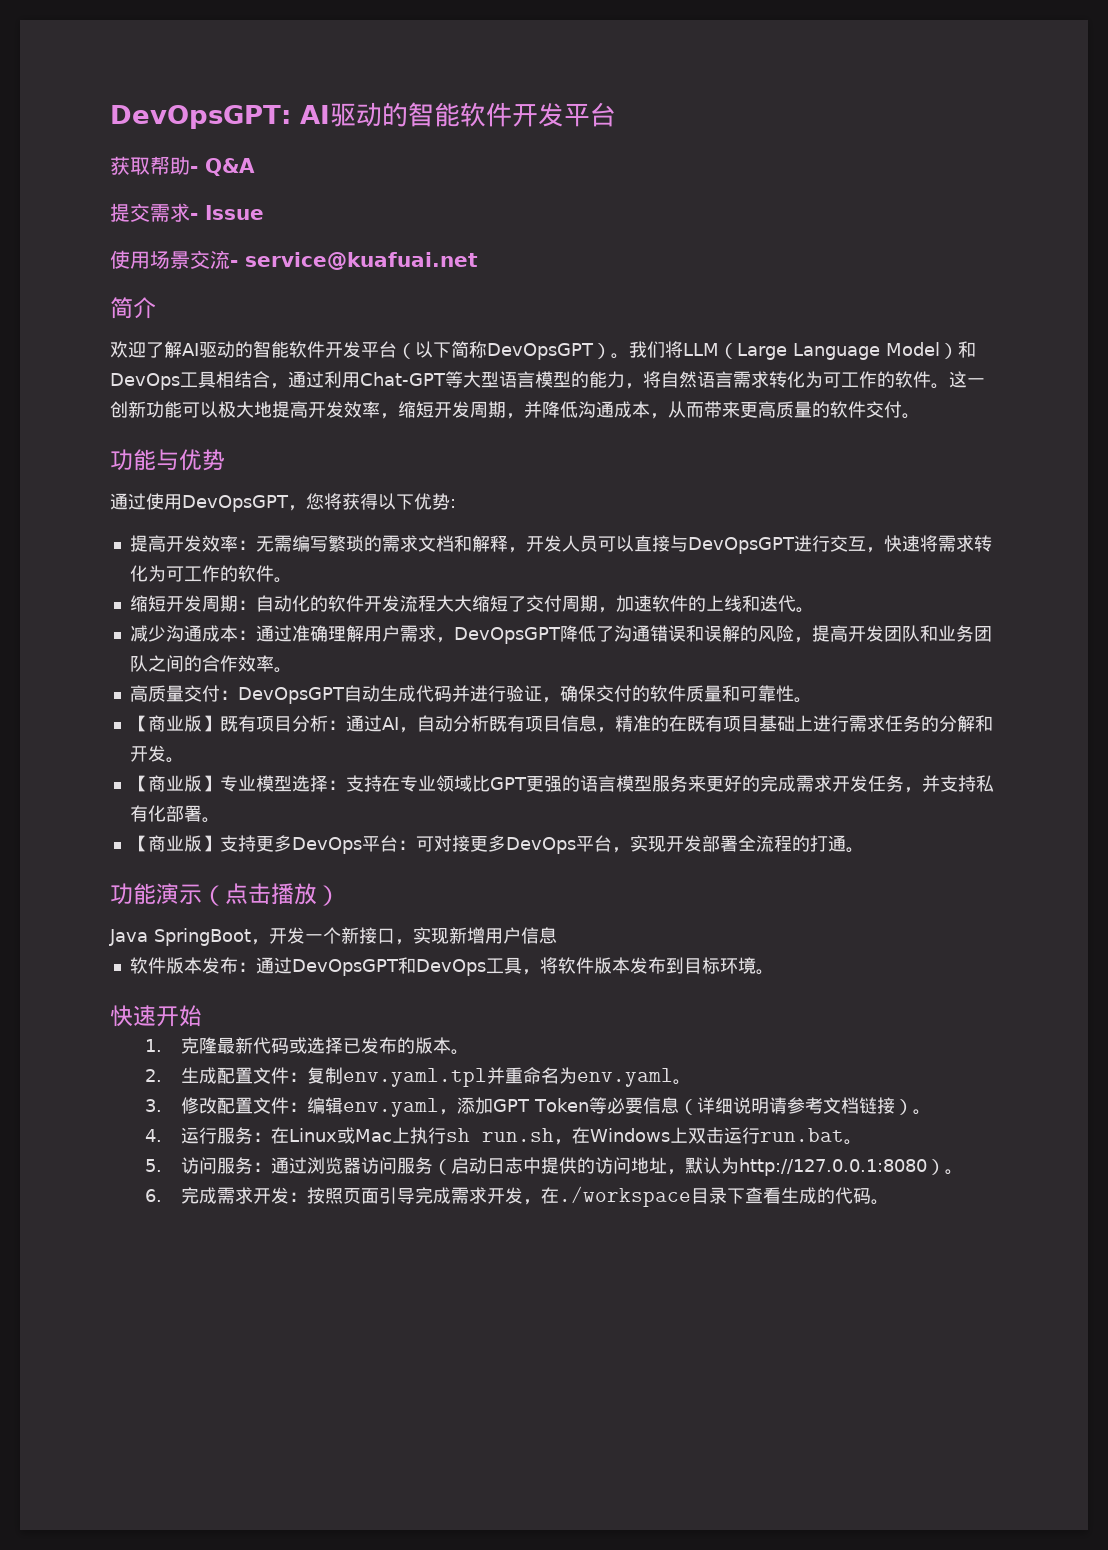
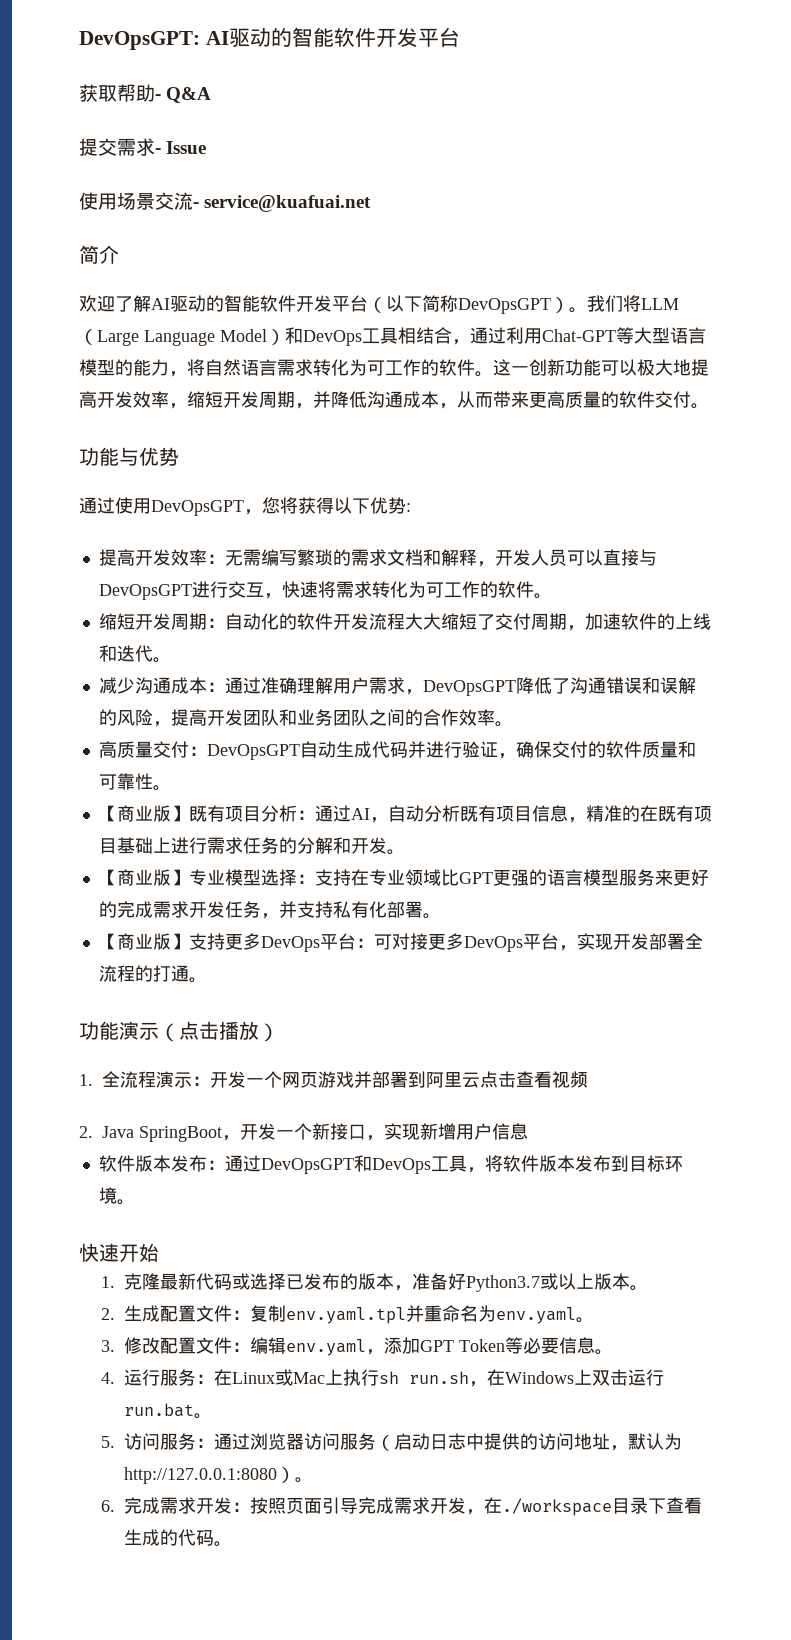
(340, 895) none -> [79,1071,588,1088] [79,1126,93,1138] 1.全流程演示：开发一个网页游戏并部署到阿里云点击查看视频 // 2.
(451, 1045) none -> [394,1273,631,1292] ，准备好Python3.7或以上版本
[678,1097,913,1115] （详细说明请参考文档链接） -> (596, 1345) none

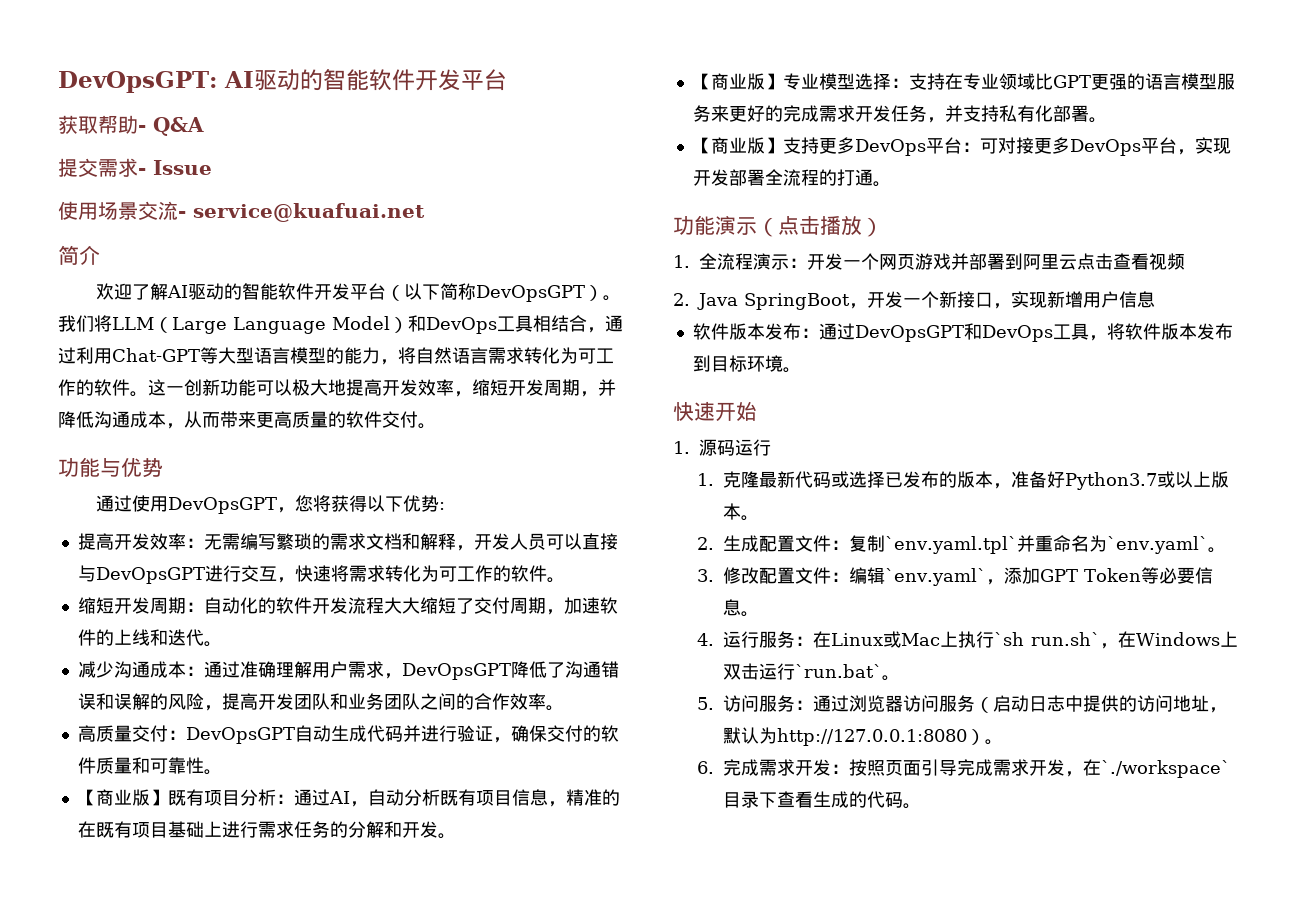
(159, 1252) none -> [673,439,771,456] // 1.源码运行
[286,1307,407,1324] env.yaml.tpl -> [884,536,1017,554] `env.yaml.tpl`
[496,1307,577,1324] env.yaml -> [1106,536,1208,554] `env.yaml`
[286,1339,367,1356] env.yaml -> [884,568,986,586] `env.yaml`
[379,1371,470,1384] sh run.sh -> [993,632,1100,646] `sh run.sh`
[124,1403,195,1417] run.bat -> [794,664,882,678] `run.bat`
[502,1498,613,1516] ./workspace -> [1100,760,1230,778] `./workspace`

